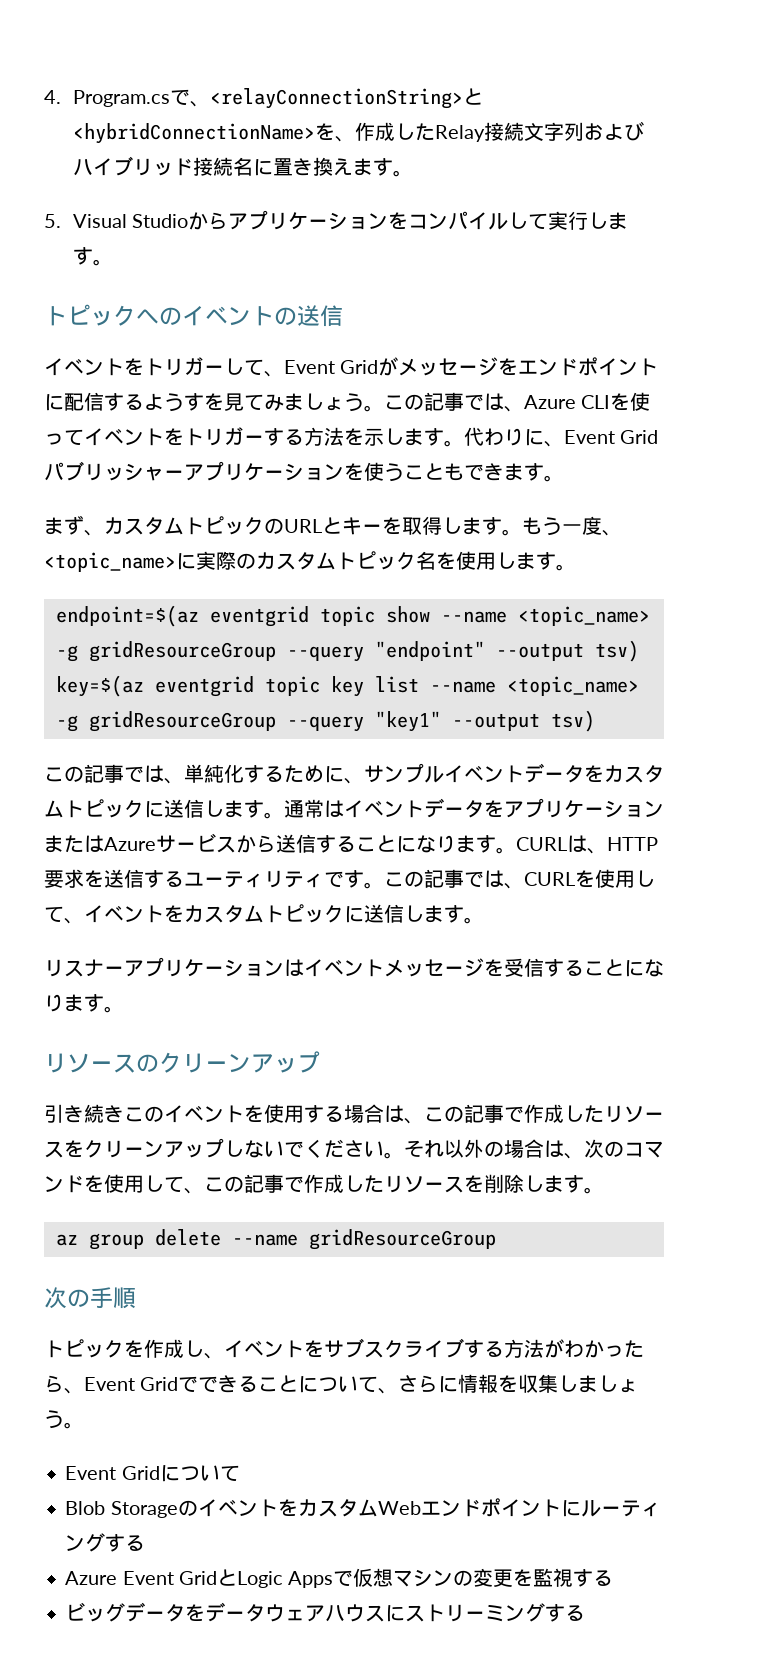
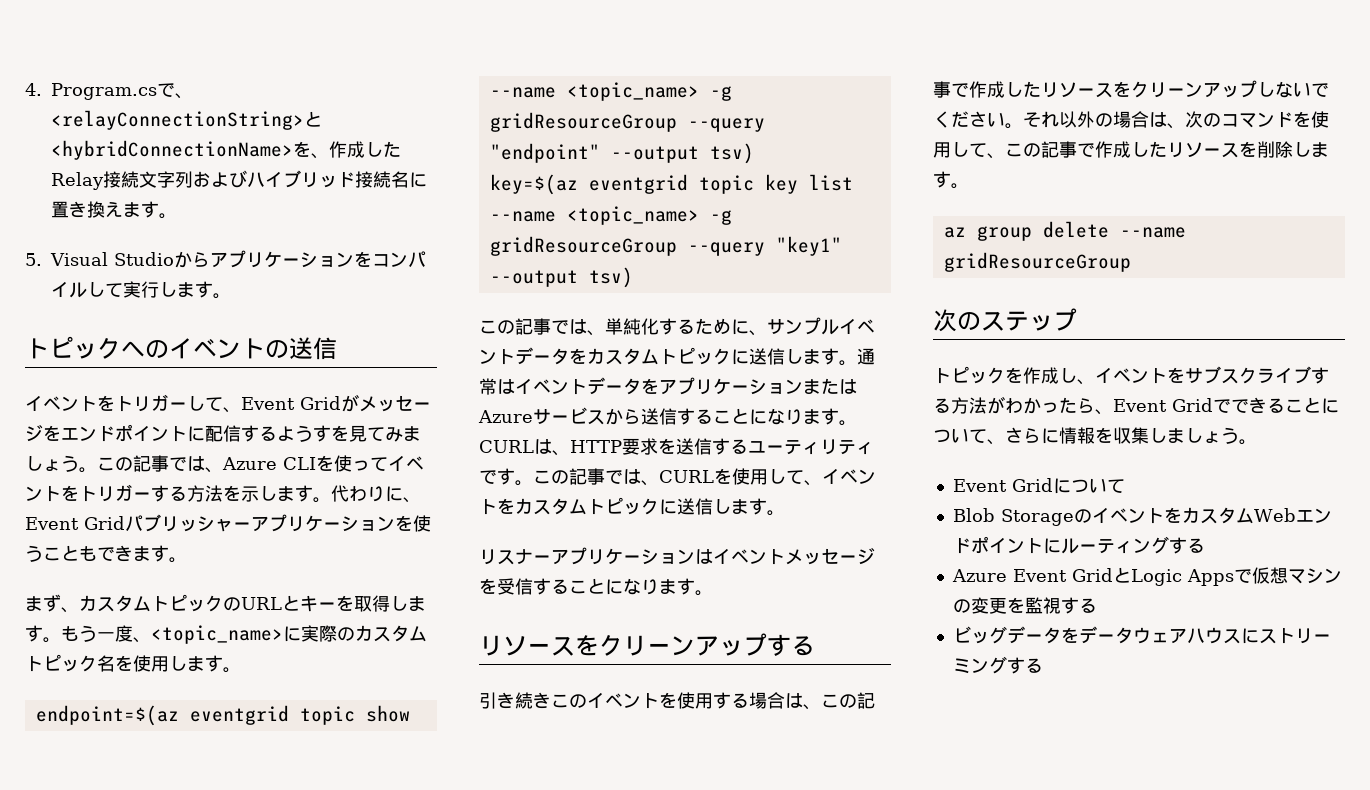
[136,1051,320,1073] のクリーンアップ -> [575,633,815,656] をクリーンアップする
[90,1287,136,1309] 手順 -> [981,308,1077,331] ステップ

